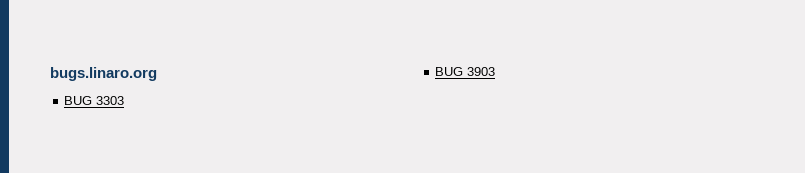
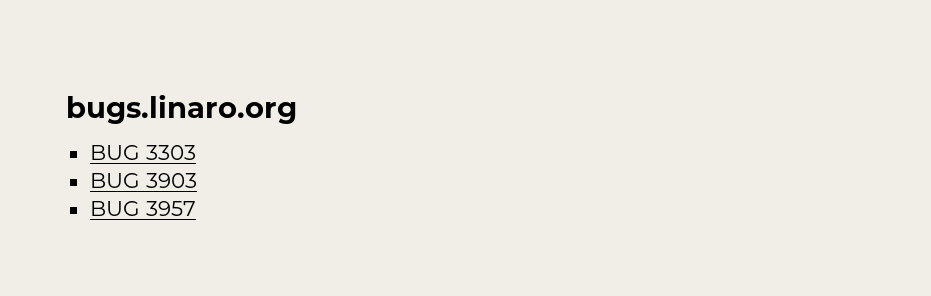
(496, 71) none -> [89,201,196,216] // BUG 3957

